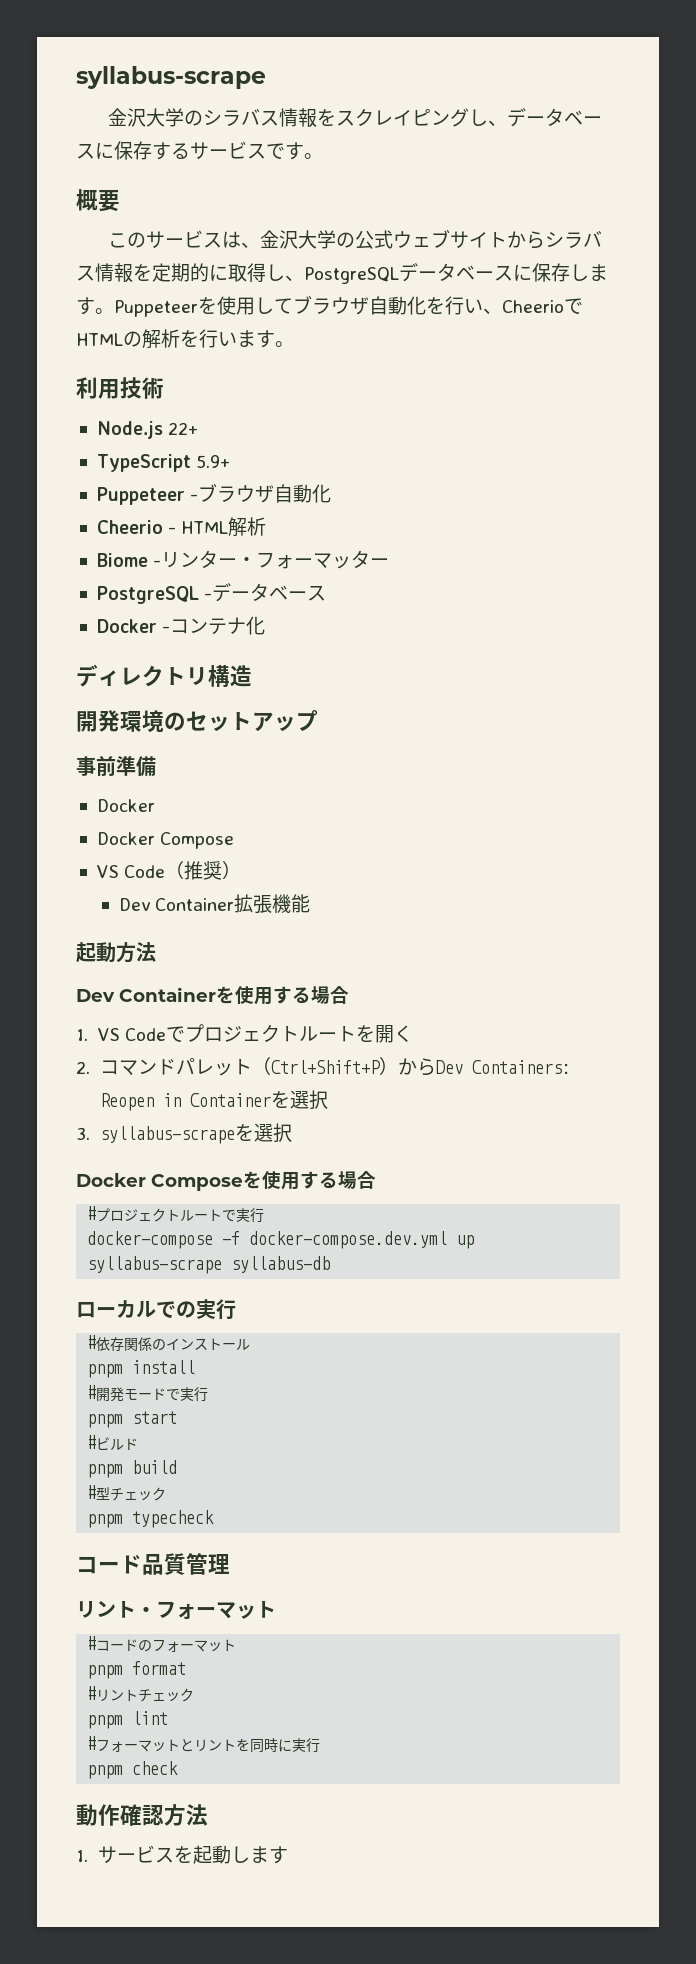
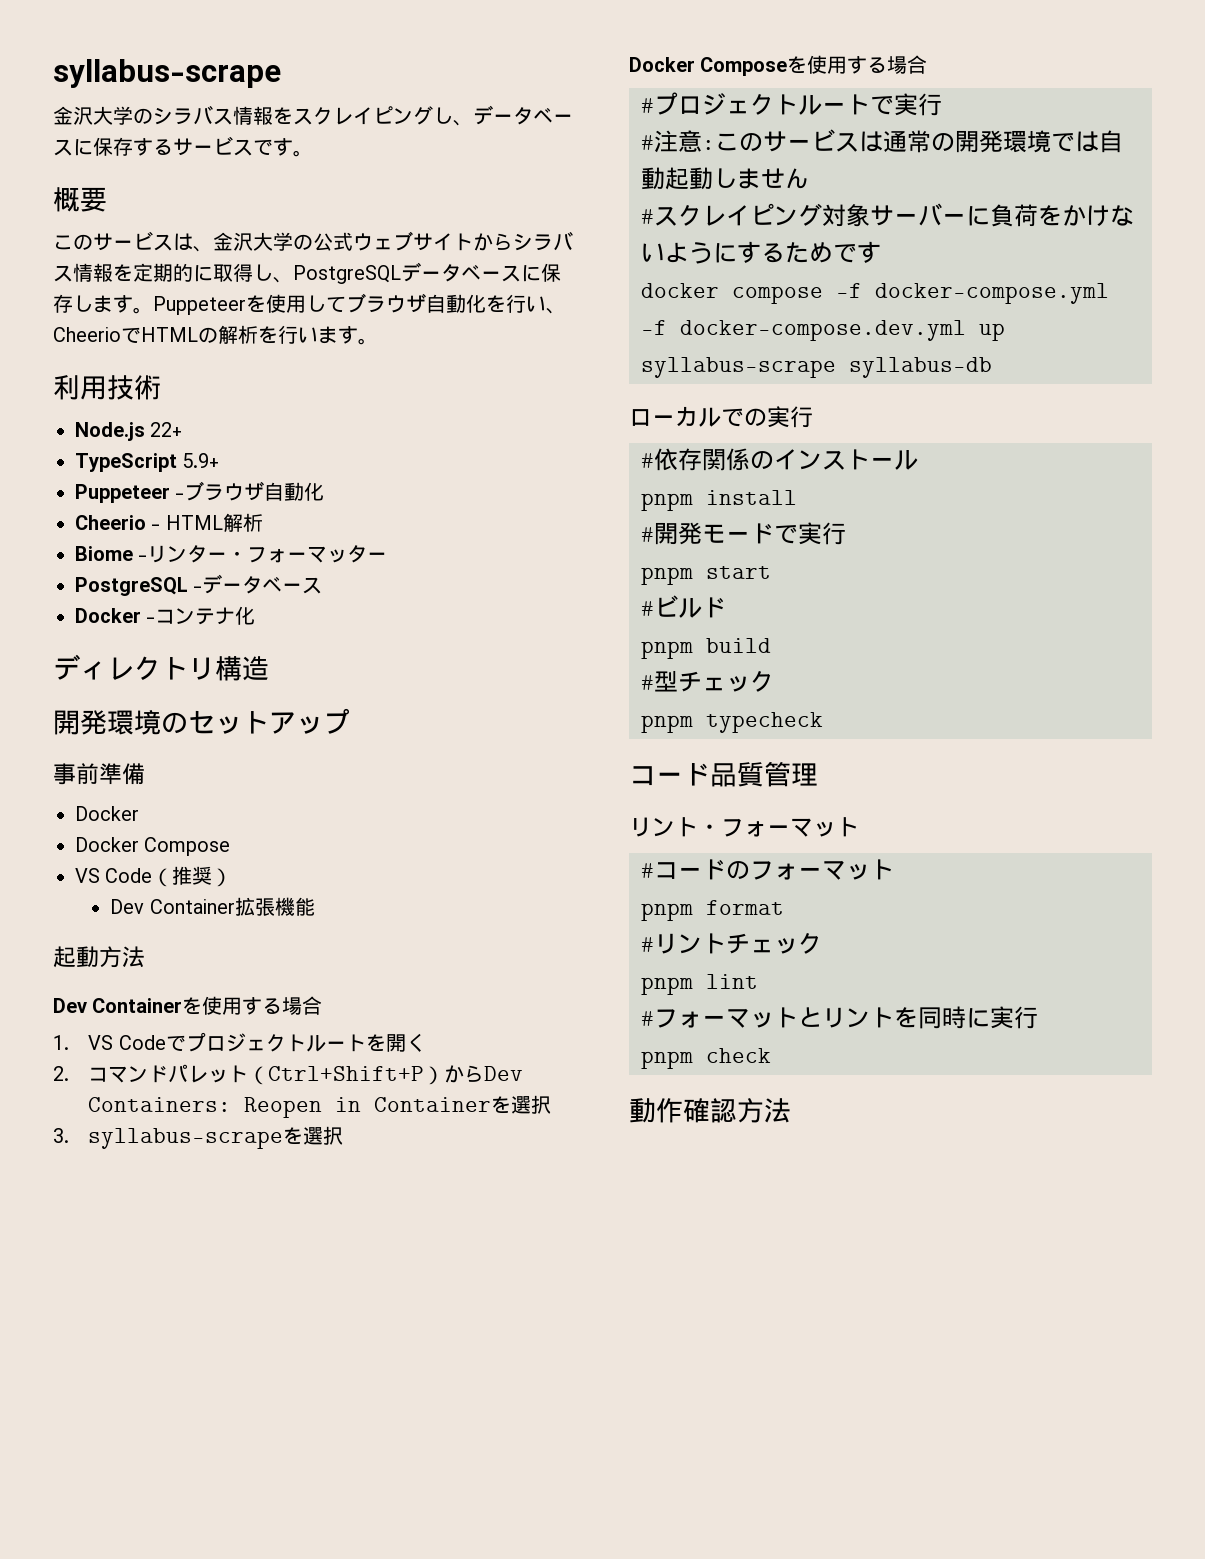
[87,1231,214,1249] docker-compose -> [641,129,1123,153] [641,167,809,190] [641,203,1134,227] [641,241,881,264] [641,283,1109,304] #注意:このサービスは通常の開発環境では自動起動しません // #スクレイピング対象サーバーに負荷をかけないようにするためです // docker compose -f docker-compose.yml
[76,1845,289,1864] // 1.サービスを起動します -> (791, 1110) none

